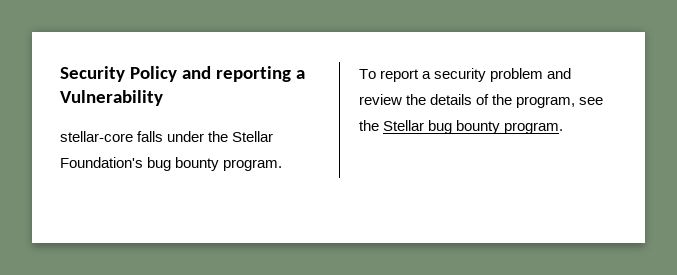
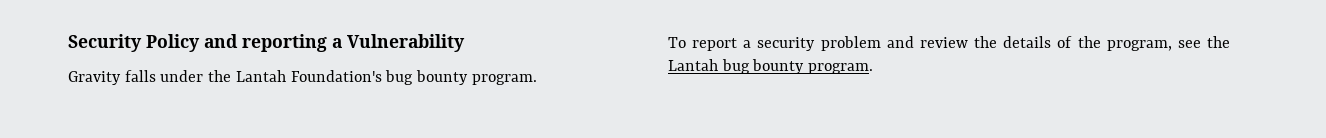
[60,131,133,142] stellar-core -> [68,71,121,85] Gravity
[232,131,274,142] Stellar -> [235,70,286,82] Lantah
[383,120,425,131] Stellar -> [668,59,718,71] Lantah

